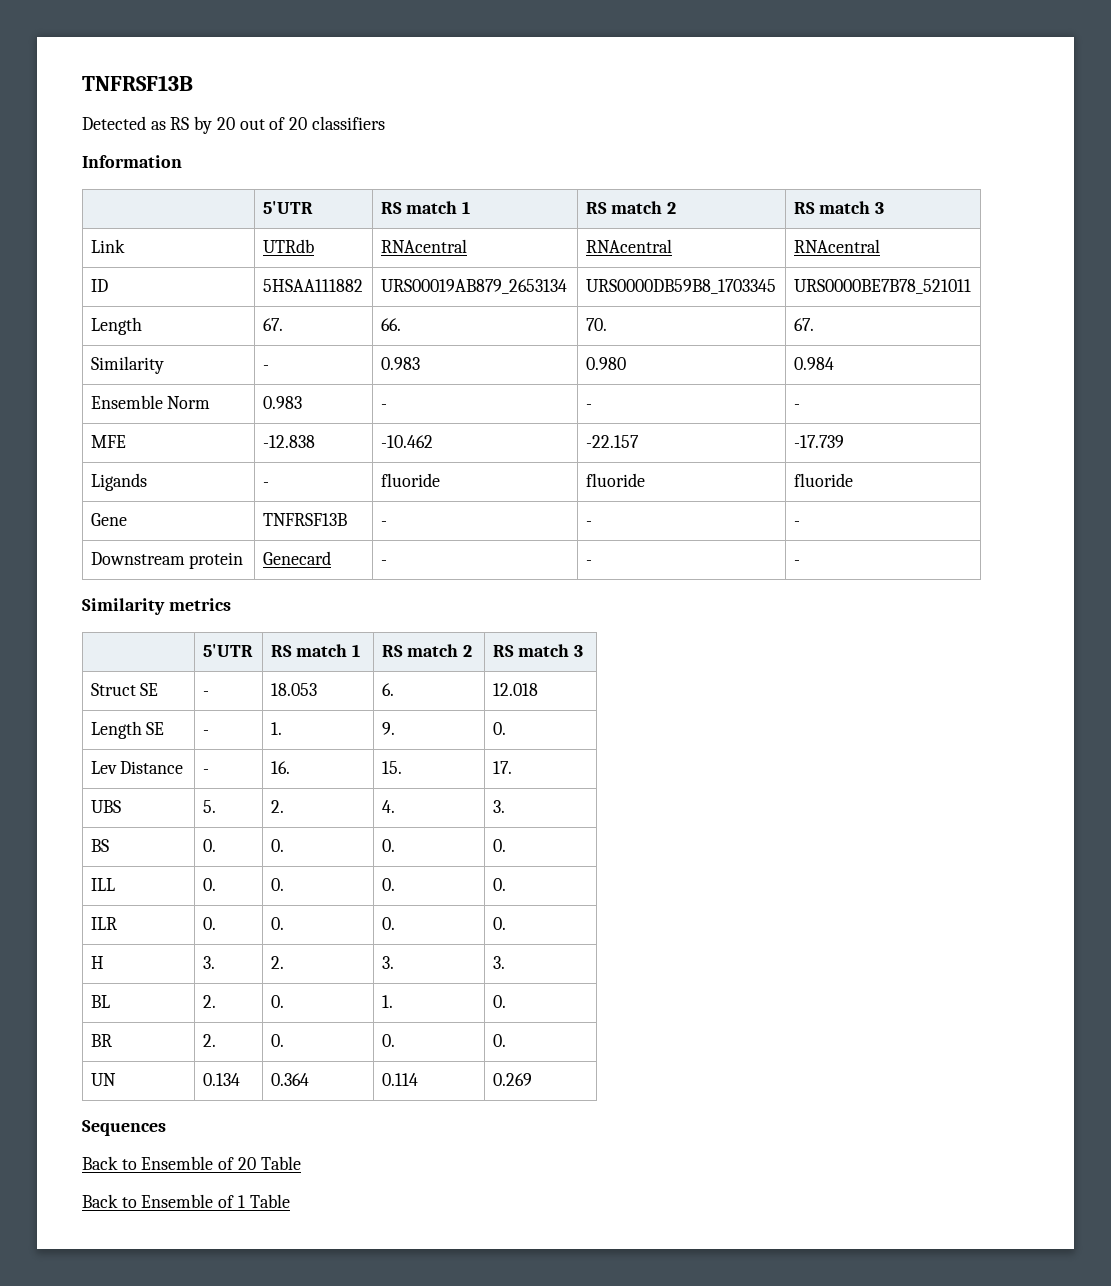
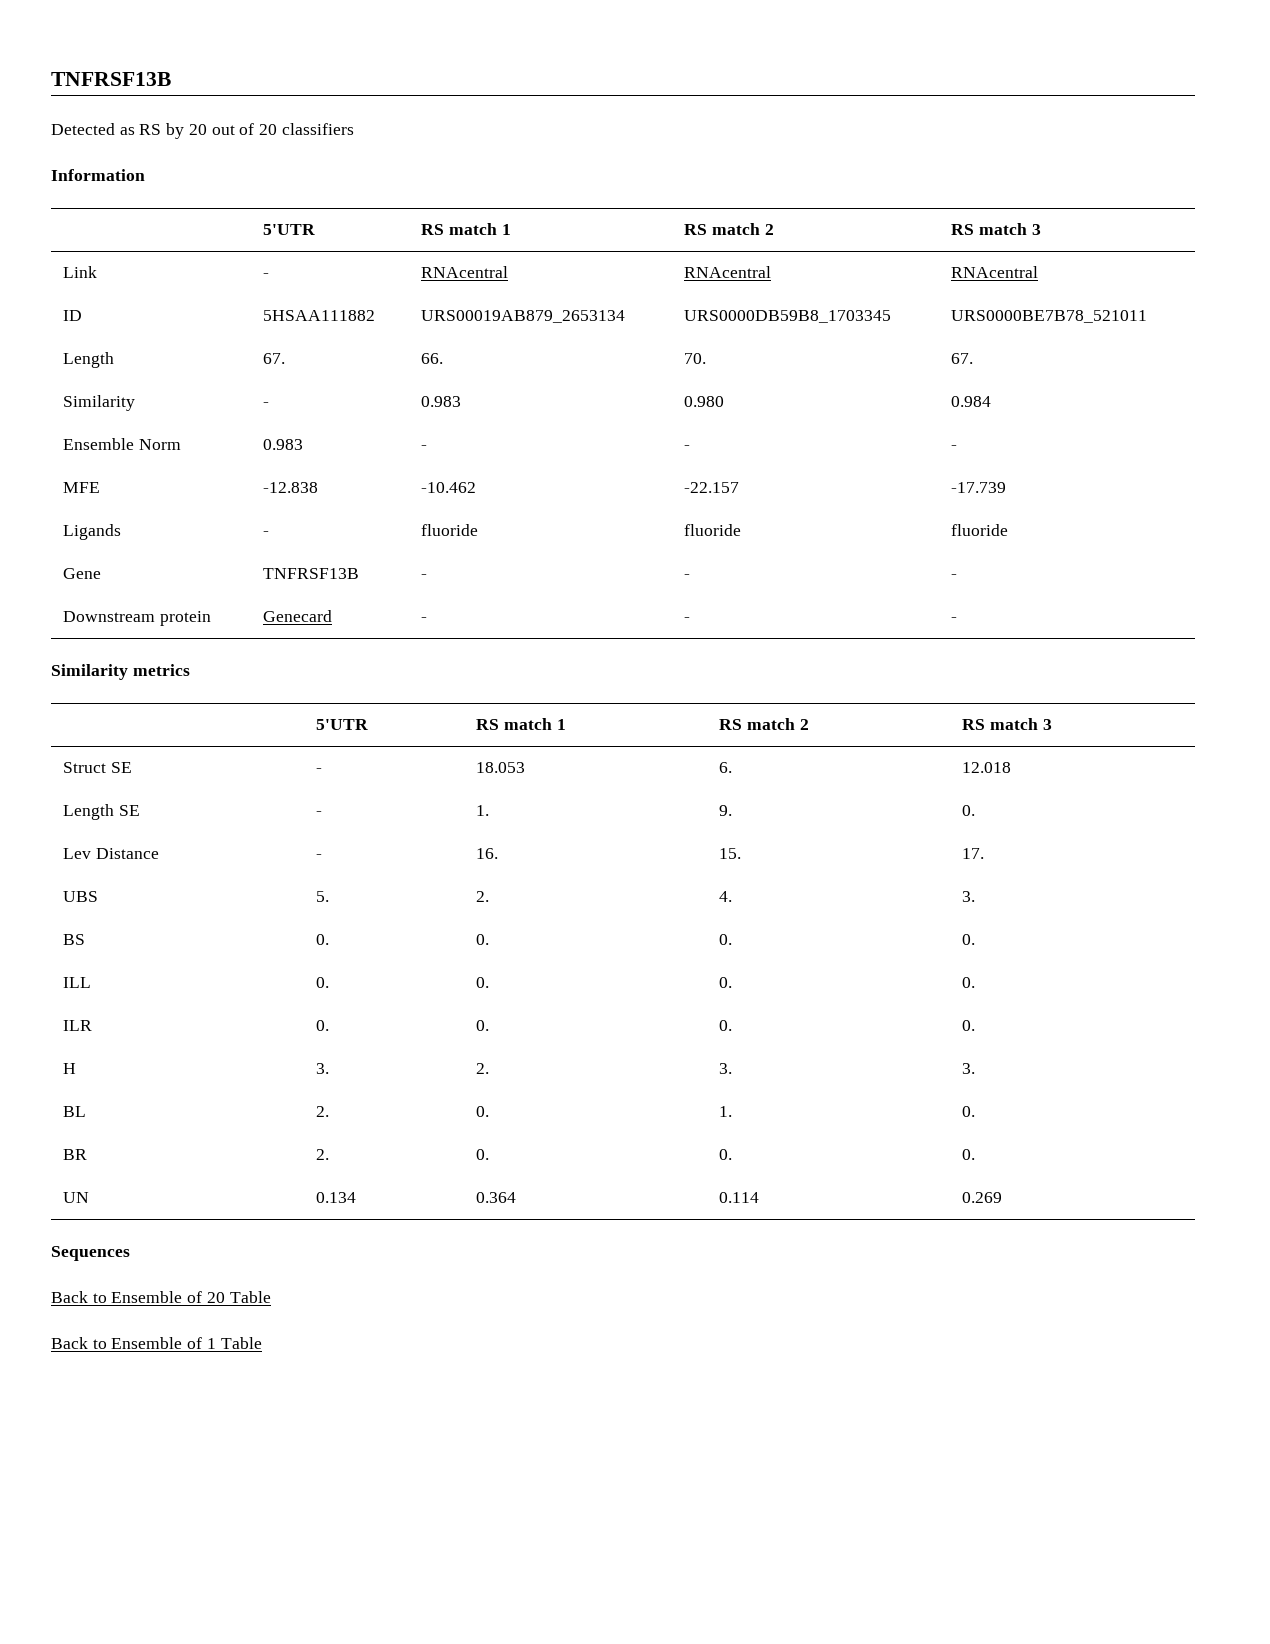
[262,239,314,253] UTRdb -> [263,273,270,278] -

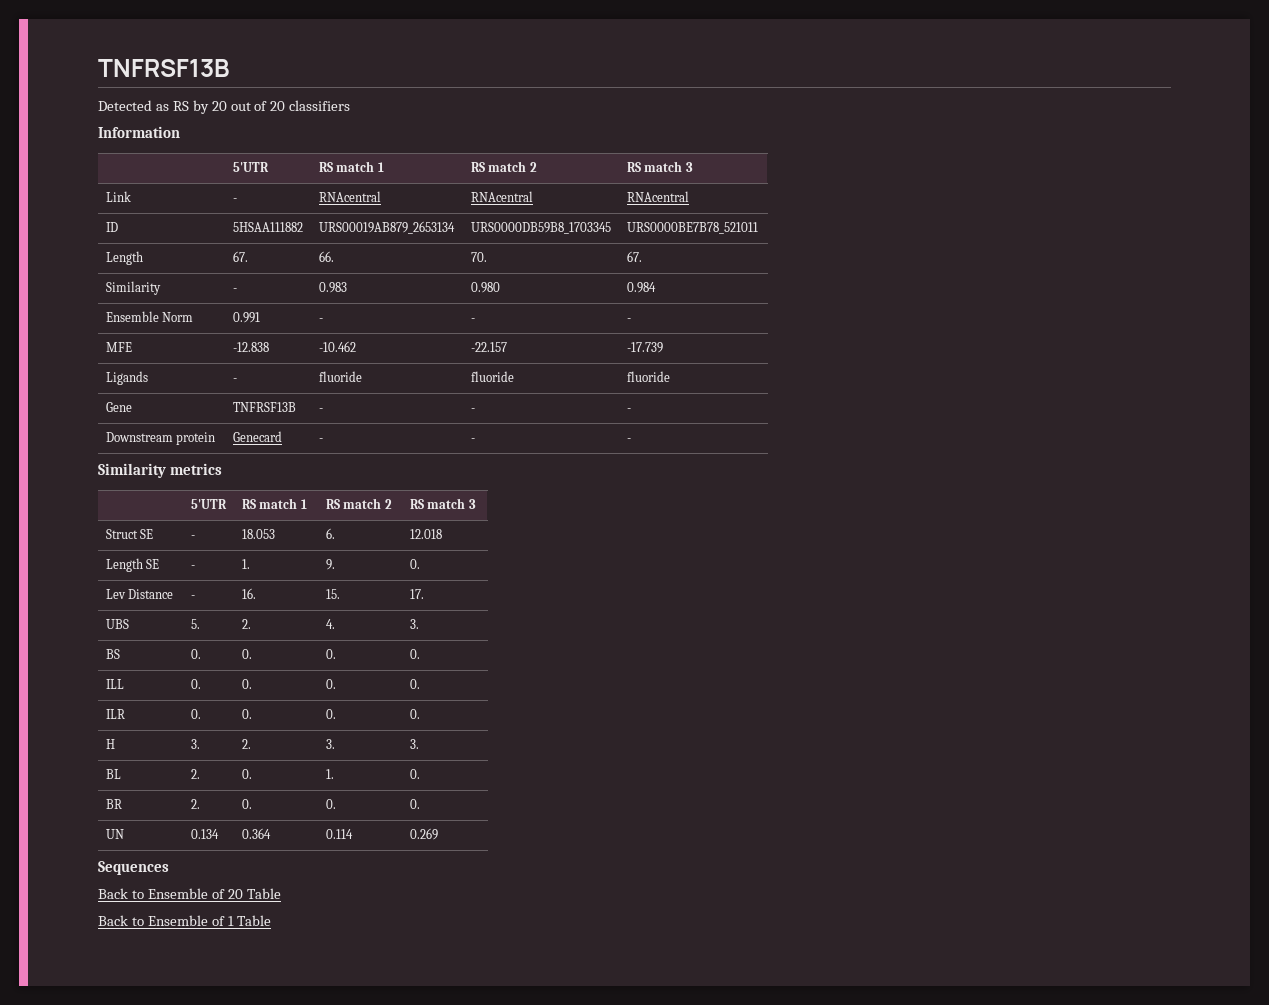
[263,439,304,450] 0.983 -> [232,312,260,323] 0.991

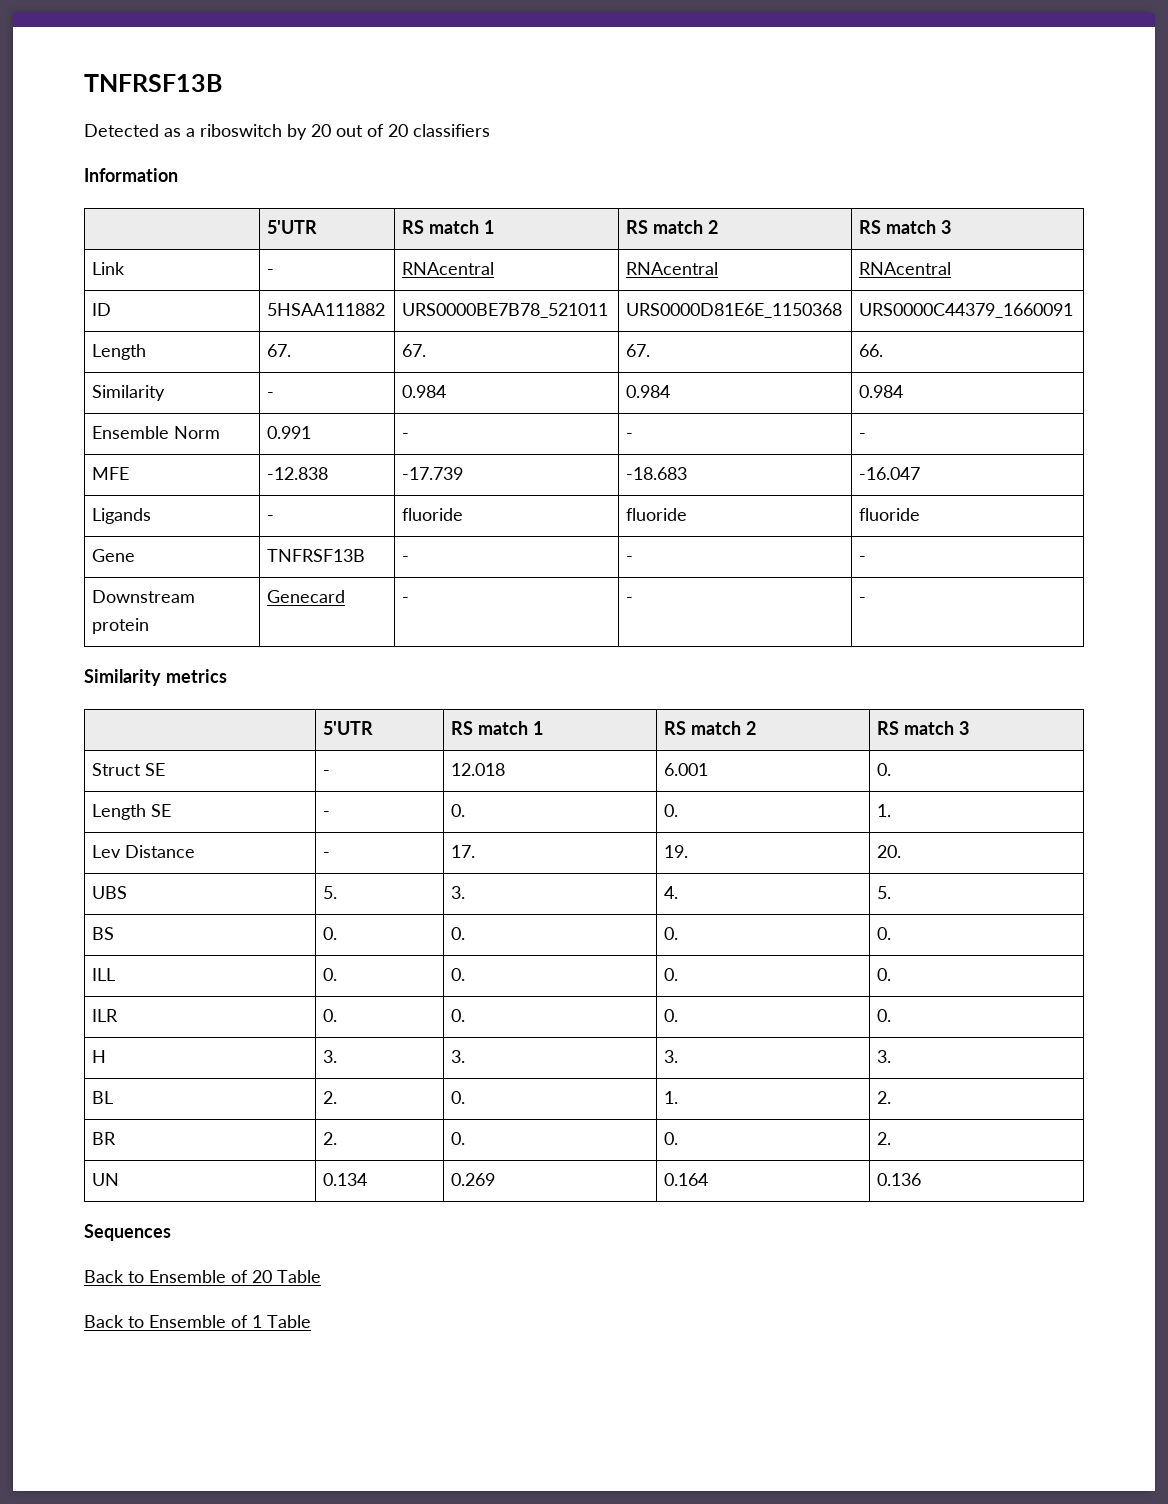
[172,101,189,111] RS -> [186,124,282,137] a riboswitch
[318,221,455,234] [470,222,611,234] [626,222,758,234] URS00019AB879_2653134 | URS0000DB59B8_1703345 | URS0000BE7B78_521011 -> [402,303,609,318] [626,303,843,318] [859,303,1074,318] URS0000BE7B78_521011 | URS0000D81E6E_1150368 | URS0000C44379_1660091
[318,251,334,262] [470,252,487,262] [626,251,642,262] 66. | 70. | 67. -> [402,344,427,357] [626,344,651,357] [859,344,884,357] 67. | 67. | 66.
[318,282,347,293] [470,282,500,293] 0.983 | 0.980 -> [402,385,447,398] [626,385,671,398] 0.984 | 0.984
[318,341,356,352] [470,342,507,352] [626,342,663,353] -10.462 | -22.157 | -17.739 -> [402,467,464,480] [626,467,688,480] [859,467,921,480] -17.739 | -18.683 | -16.047
[241,529,275,539] [325,528,335,539] [409,529,442,539] 18.053 | 6. | 12.018 -> [451,763,506,776] [664,763,709,776] [877,763,892,776] 12.018 | 6.001 | 0.
[241,559,250,569] [325,559,335,570] [409,559,420,569] 1. | 9. | 0. -> [451,804,466,817] [664,804,679,817] [877,804,892,817] 0. | 0. | 1.
[241,588,256,599] [325,589,340,599] [409,589,424,599] 16. | 15. | 17. -> [451,845,476,858] [664,845,689,858] [877,845,902,858] 17. | 19. | 20.
[241,619,251,629] 2. -> [451,886,466,899] 3.
[409,619,419,629] 3. -> [877,886,892,899] 5.
[241,739,251,749] 2. -> [451,1050,466,1063] 3.
[409,769,420,779] 0. -> [877,1091,892,1104] 2.
[409,799,420,809] 0. -> [877,1132,892,1145] 2.
[241,828,271,839] [325,829,353,839] [409,828,438,840] 0.364 | 0.114 | 0.269 -> [451,1173,496,1186] [664,1173,709,1186] [877,1173,922,1186] 0.269 | 0.164 | 0.136

